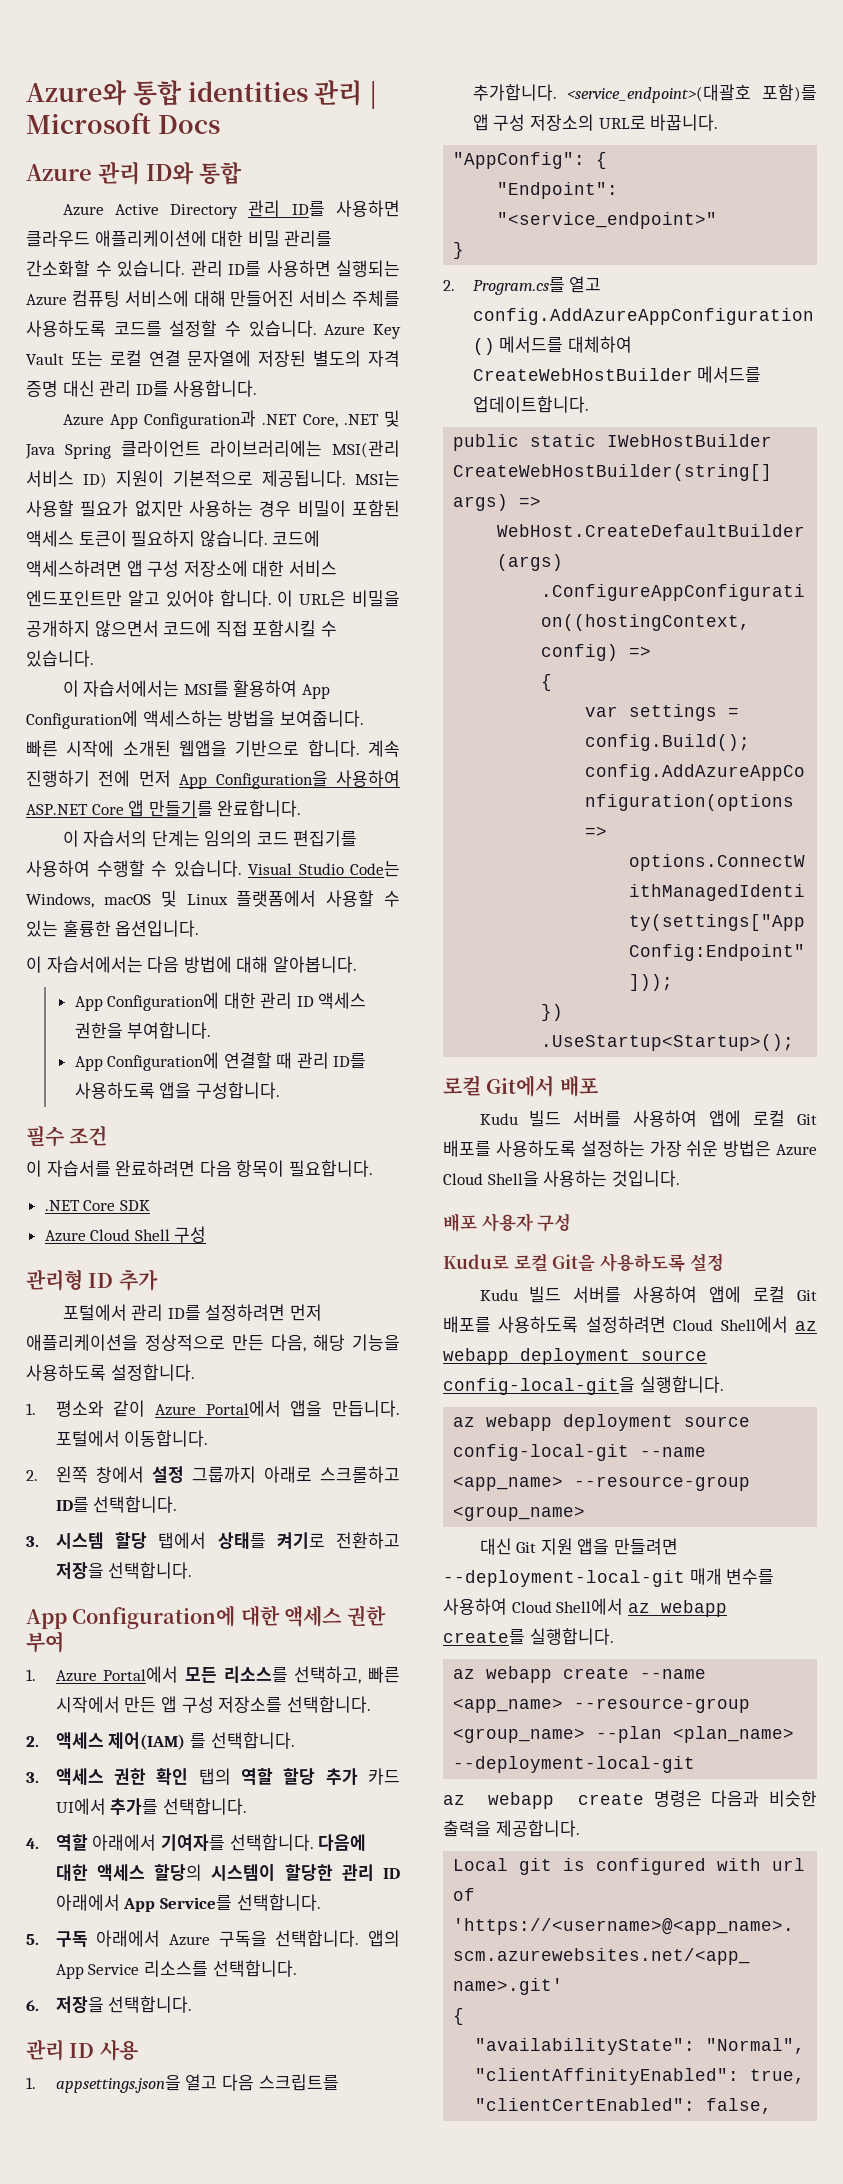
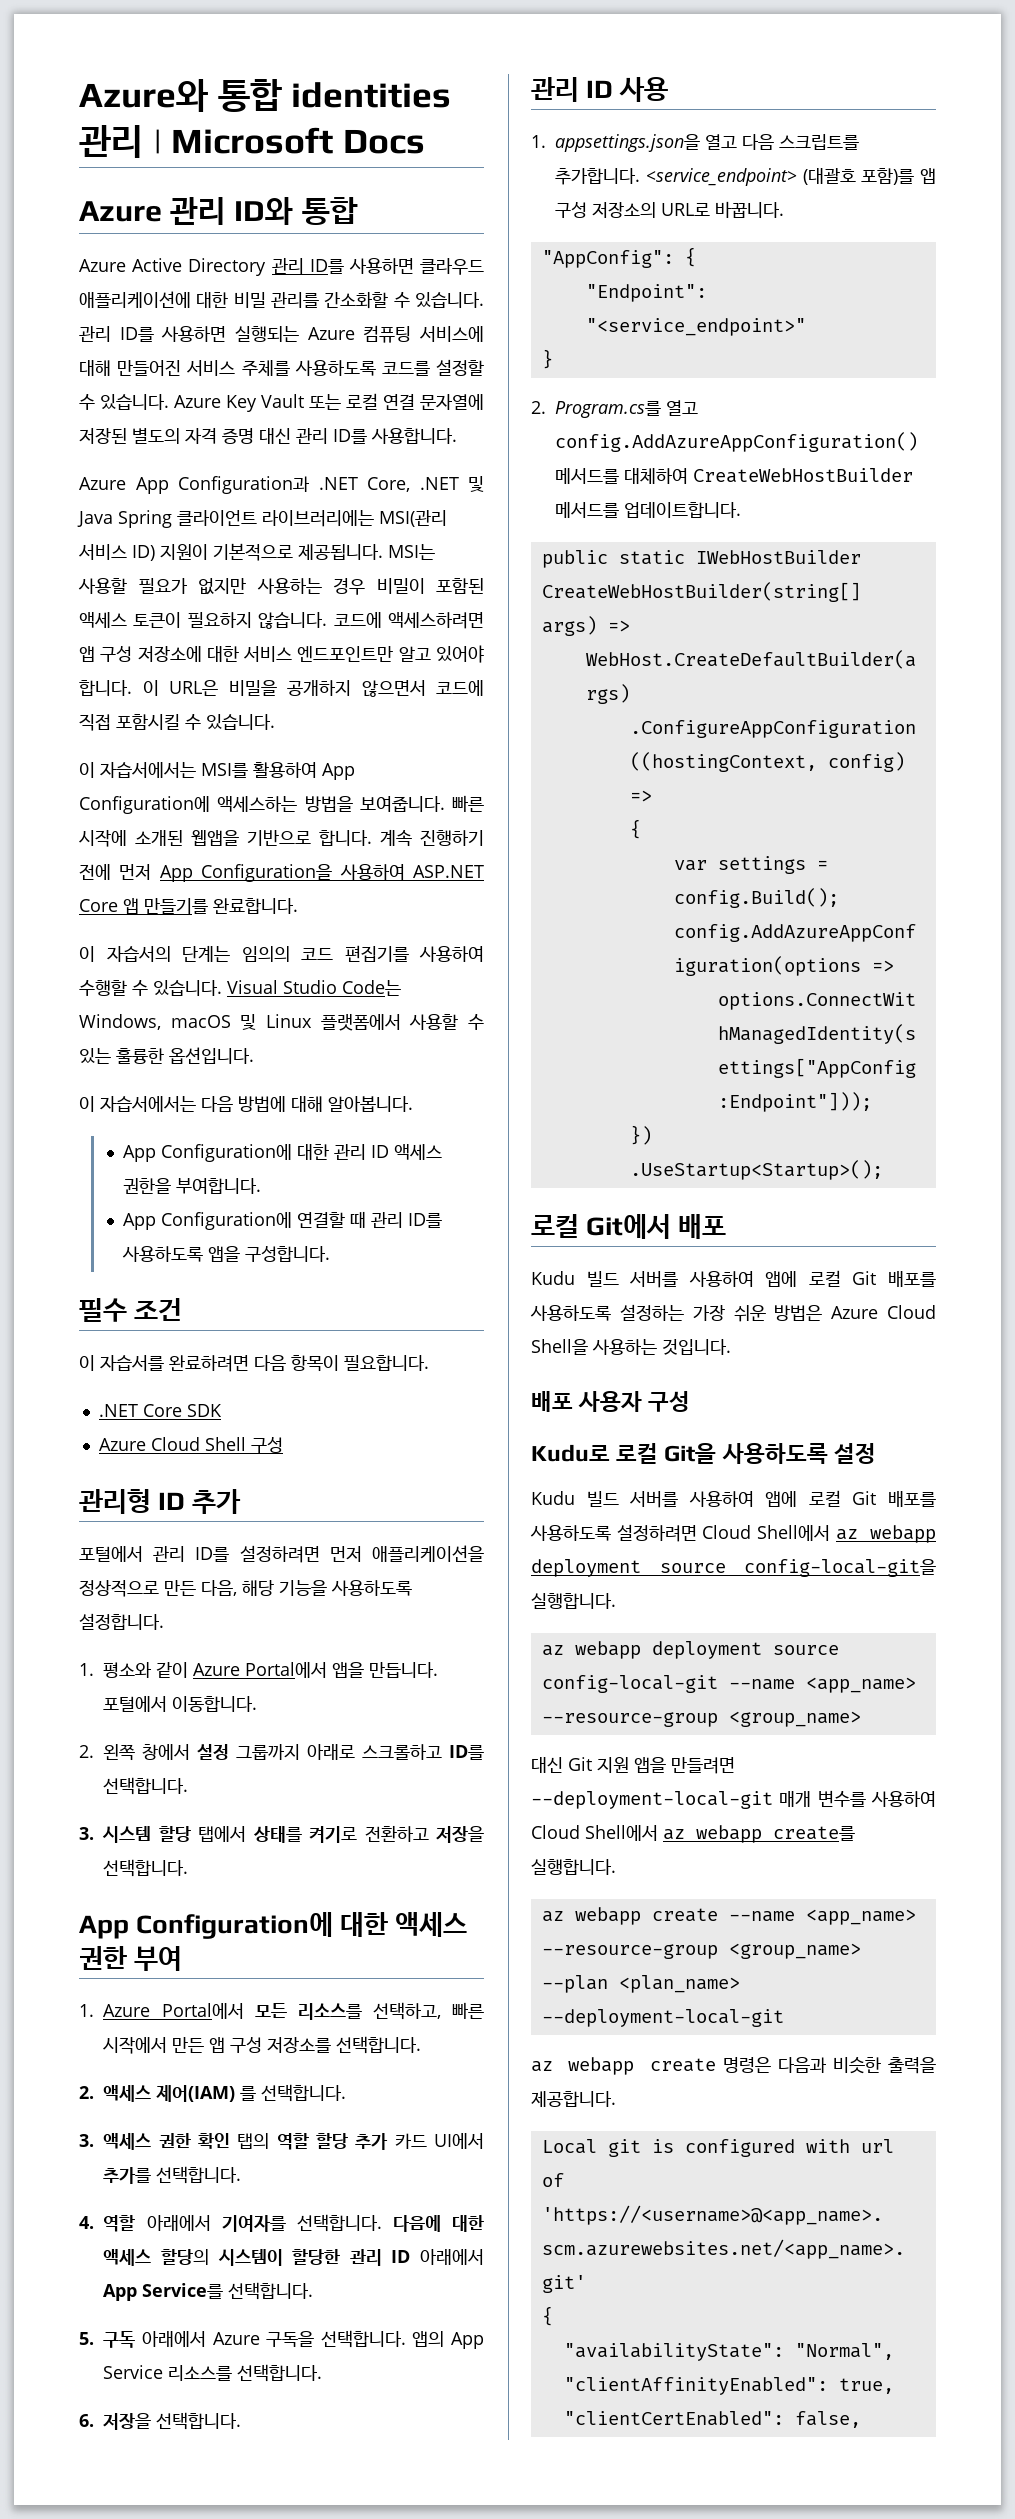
[567,84,752,103] <service_endpoint>(대괄호 -> [646,168,856,186] <service_endpoint> (대괄호

